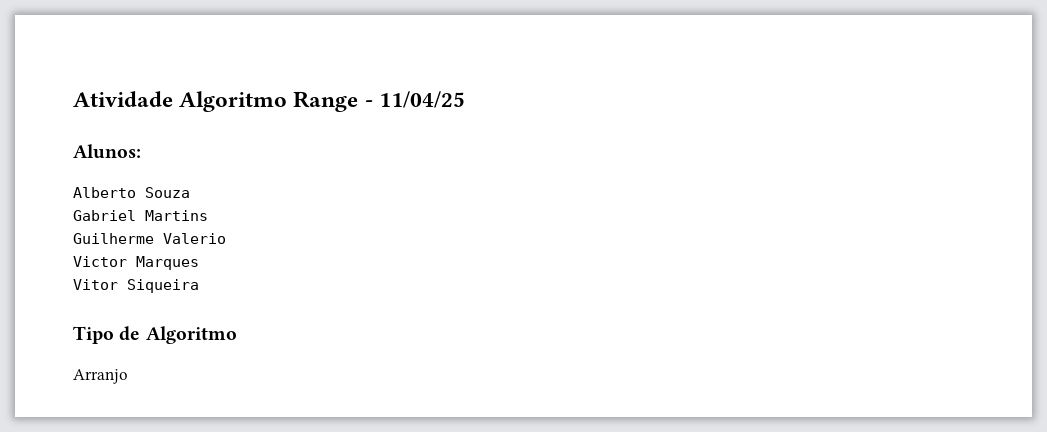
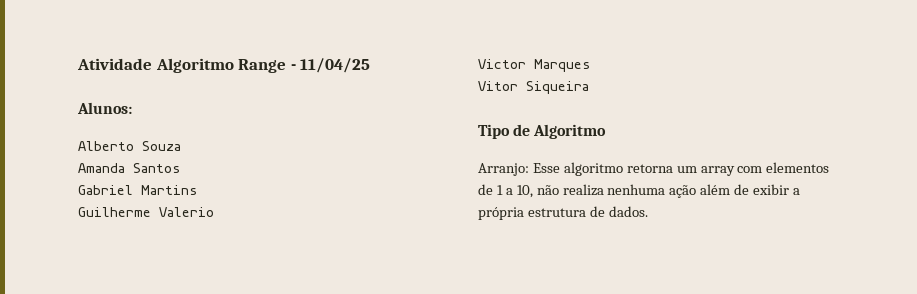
(190, 192) none -> [78,163,181,173] // Amanda Santos
[73,369,128,384] Arranjo -> [478,162,830,176] [478,184,801,198] [478,206,648,220] Arranjo: Esse algoritmo retorna um array com elementos de 1 a 10, não realiza nenhuma ação além de exibir a própria estrutura de dados.

